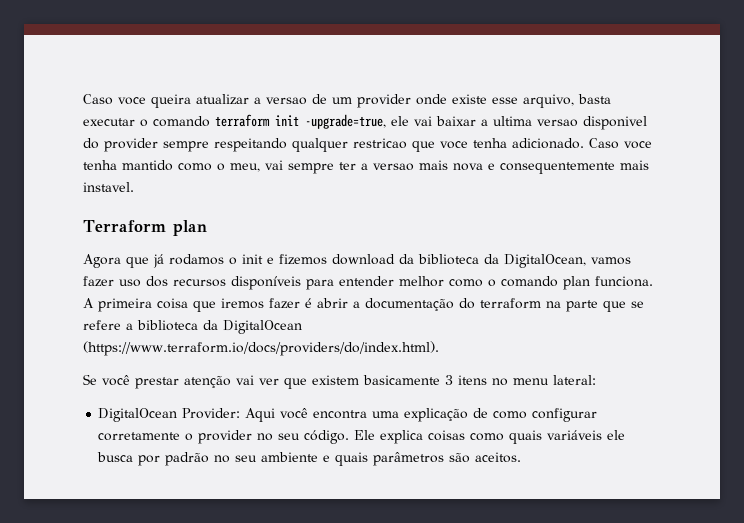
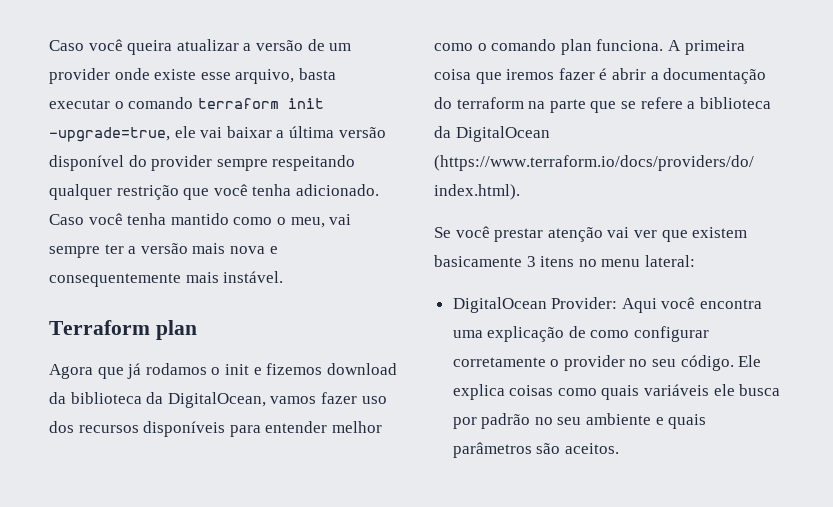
[83,94,146,105] Caso voce -> [49,39,123,51] Caso você
[266,97,307,105] versao -> [255,40,303,51] versão
[493,116,647,130] ultima versao disponivel -> [288,126,386,138] [49,155,124,171] última versão disponível
[353,138,468,152] restricao que voce -> [116,184,248,200] restrição que você
[624,141,652,149] voce -> [88,213,123,225] você
[373,163,414,171] versao -> [140,243,188,254] versão
[83,182,134,192] instavel. -> [223,271,284,283] instável.

